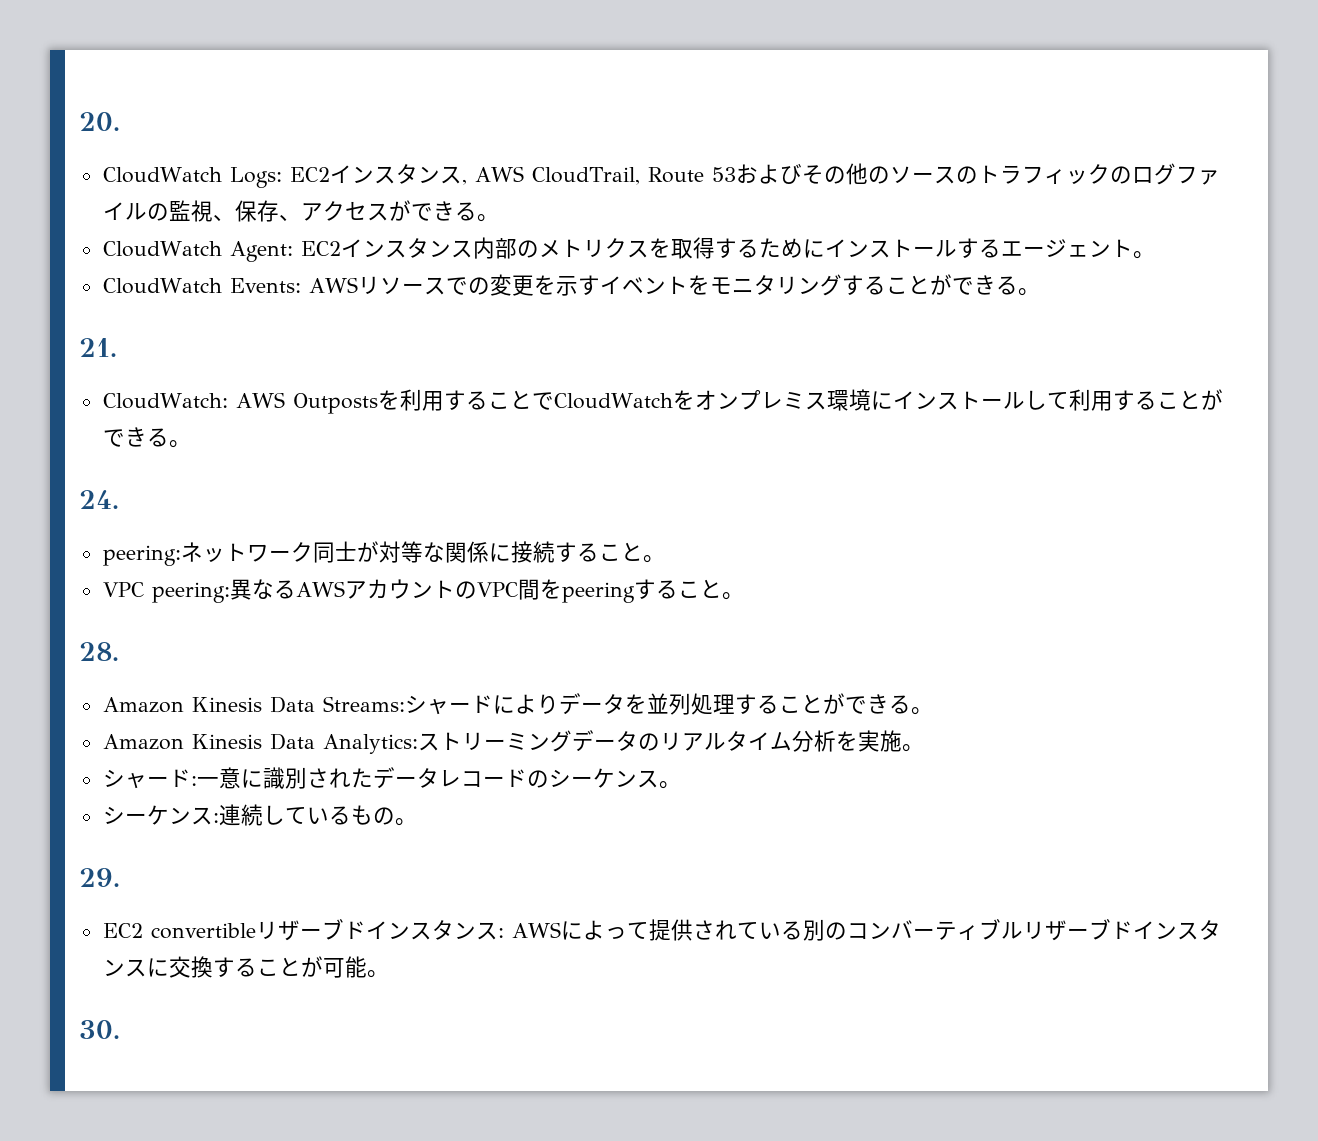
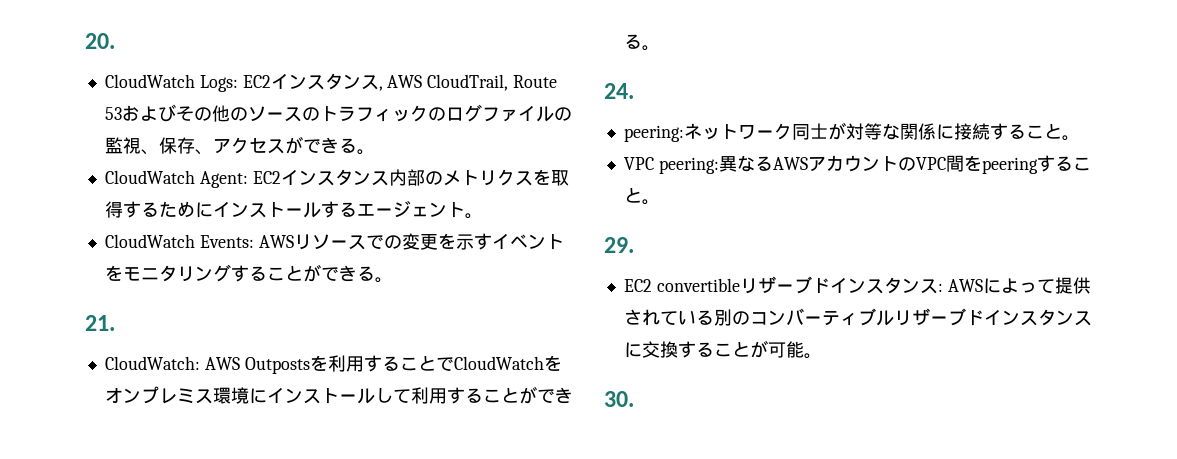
[79,642,119,661] [102,693,933,715] [102,730,924,754] [102,767,681,789] [102,804,417,826] // 28. // Amazon Kinesis Data Streams:シャードによりデータを並列処理することができる。 // Amazon Kinesis Data Analytics:ストリーミングデータのリアルタイム分析を実施。 // シャード:一意に識別されたデータレコードのシーケンス。 // シーケンス:連続しているもの。 -> (660, 202) none

